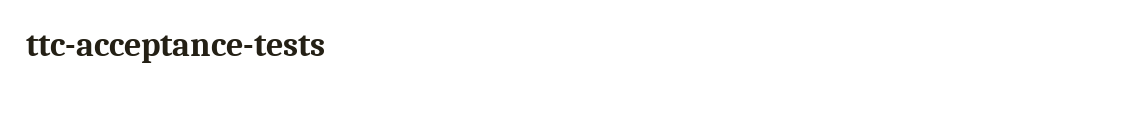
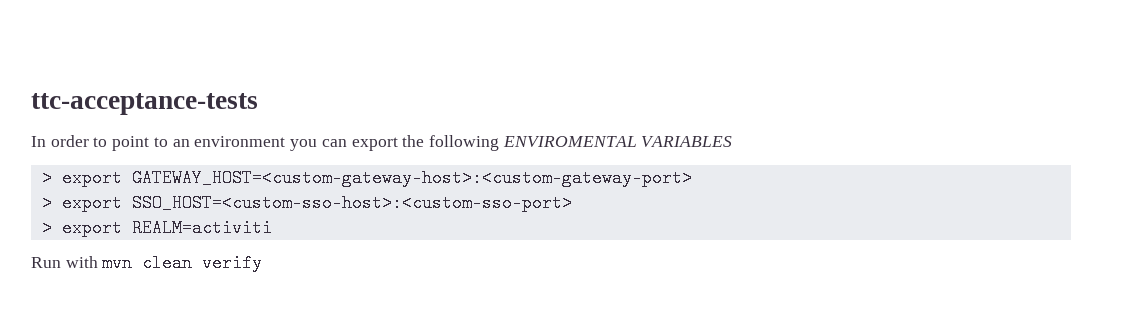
(325, 49) none -> [31,135,733,151] [41,169,692,187] [41,194,572,212] [41,219,272,237] [31,254,263,272] // In order to point to an environment you can export the following ENVIROMENTAL VARIABLES // > export GATEWAY_HOST=<custom-gateway-host>:<custom-gateway-port> // > export SSO_HOST=<custom-sso-host>:<custom-sso-port> // > export REALM=activiti // Run with mvn clean verify

